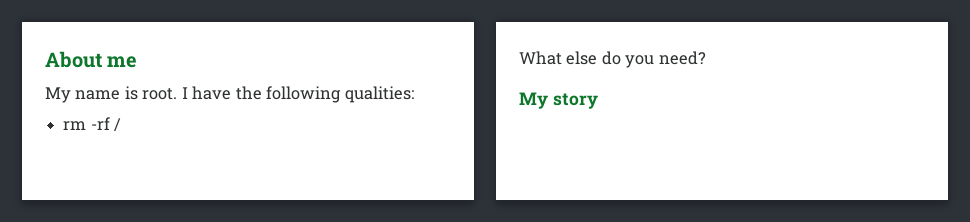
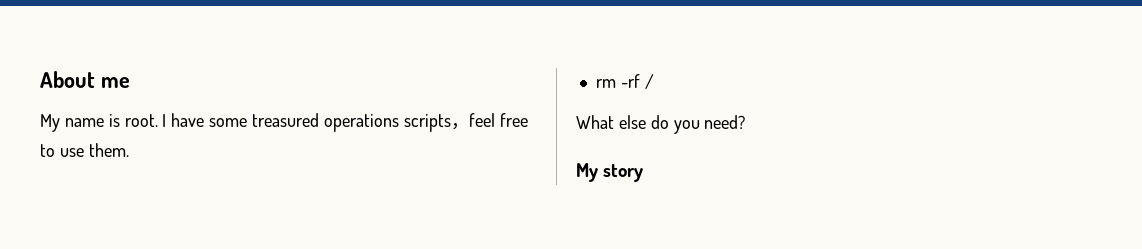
[235,86,414,103] the following qualities: -> [209,113,528,132] [40,143,129,157] some treasured operations scripts，feel free to use them.

